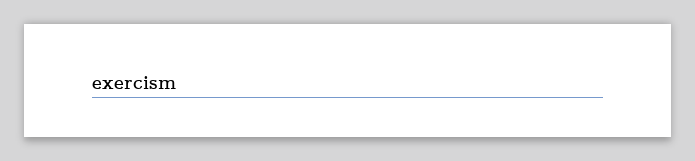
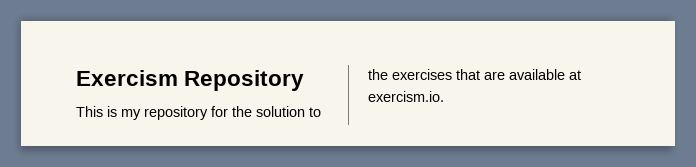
[92,76,176,89] exercism -> [76,70,305,91] [76,106,321,120] [368,69,581,80] [368,91,444,102] Exercism Repository // This is my repository for the solution to the exercises that are available at exercism.io.

